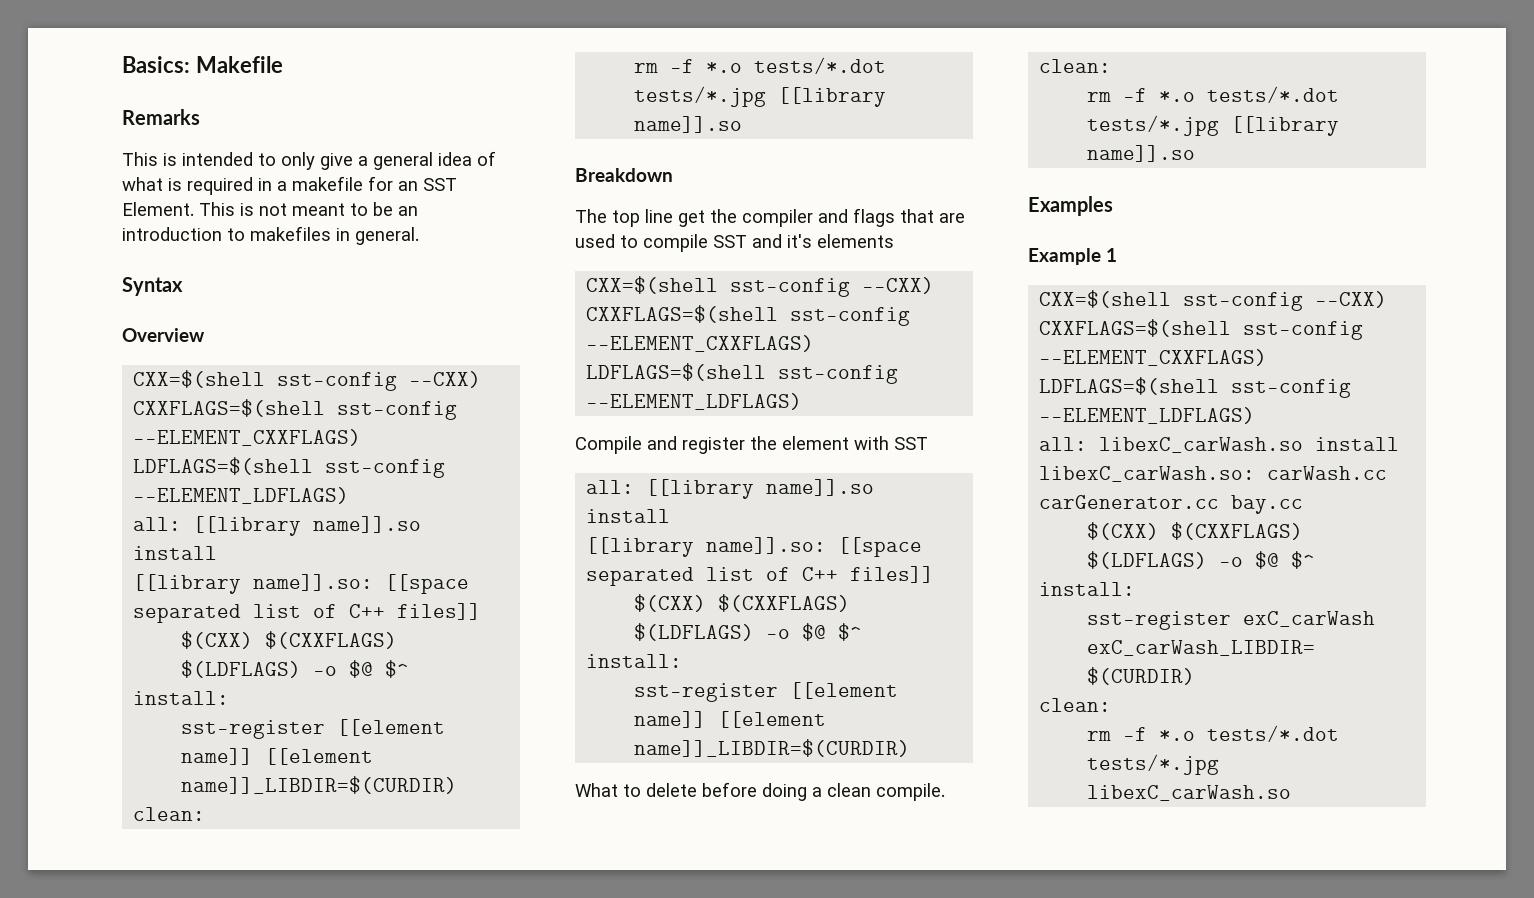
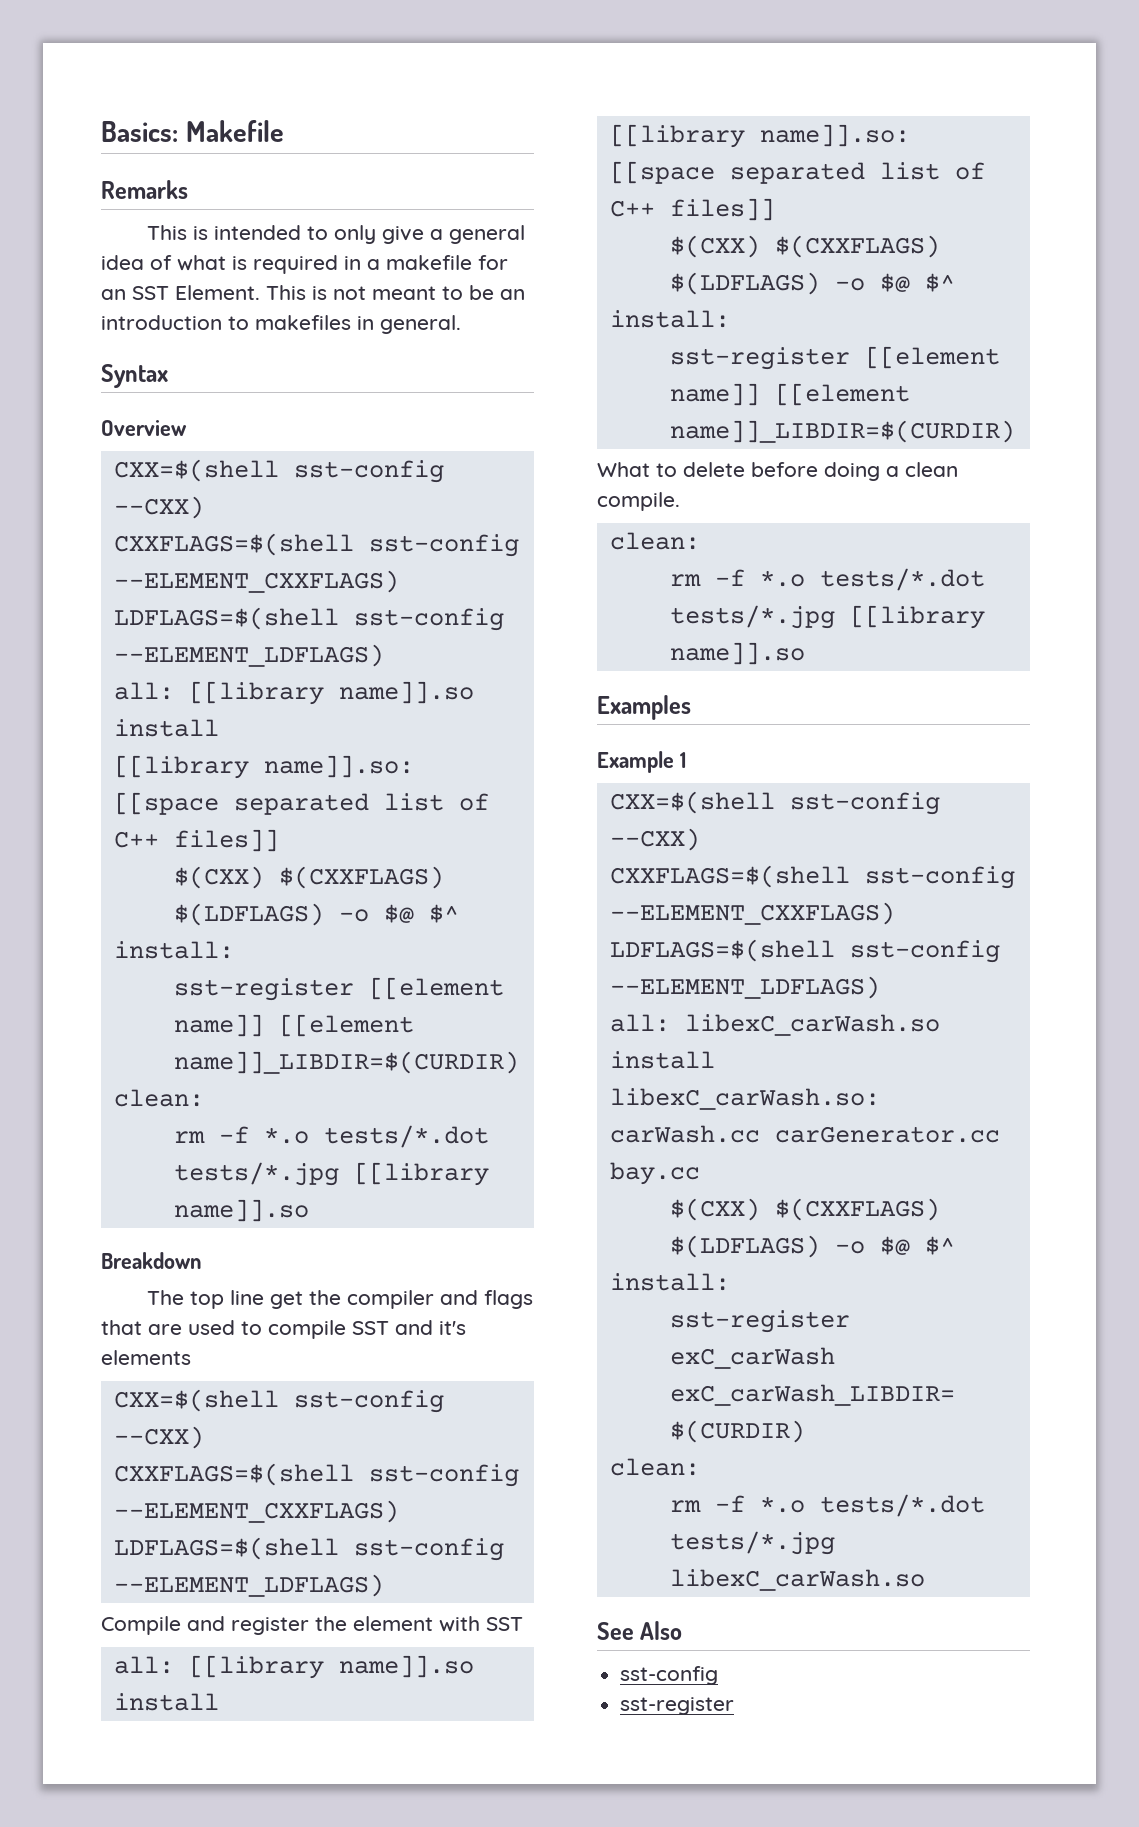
(1292, 793) none -> [597,1621,683,1640] [620,1666,719,1685] [620,1697,735,1715] // See Also // sst-config // sst-register

